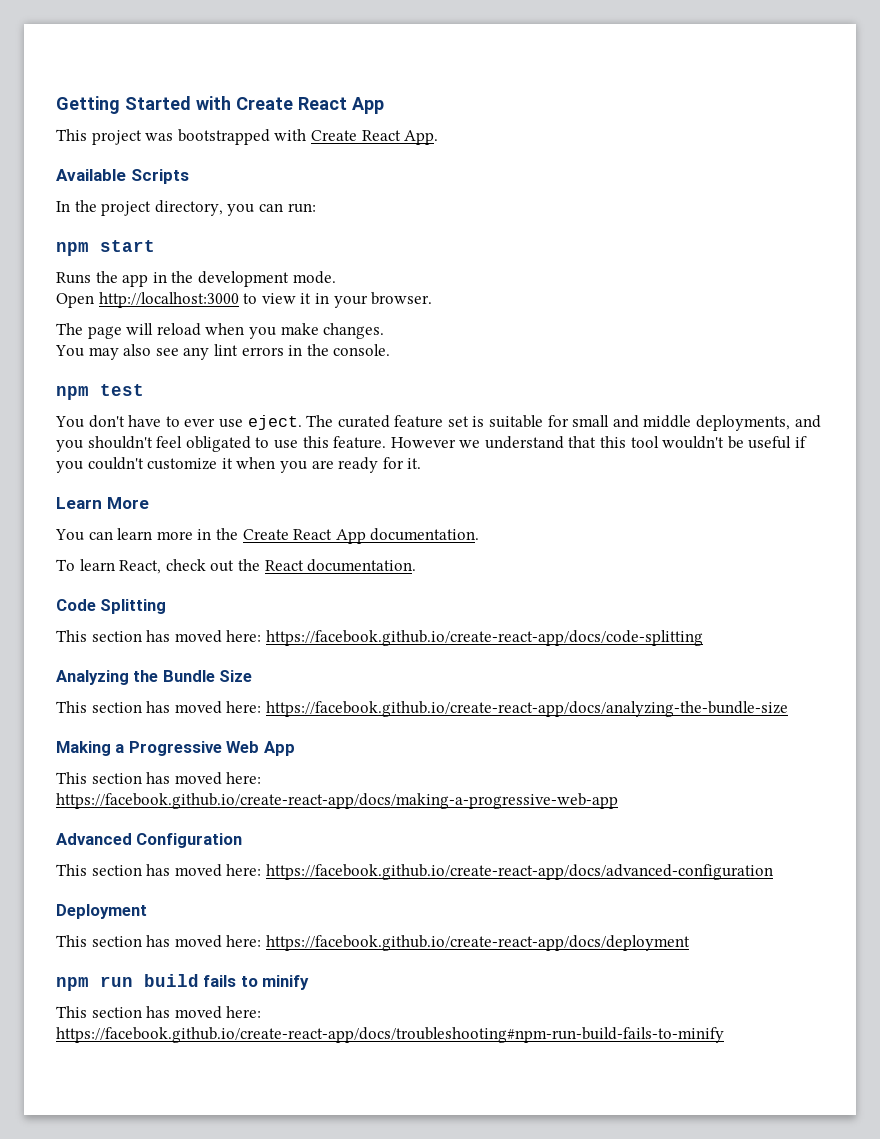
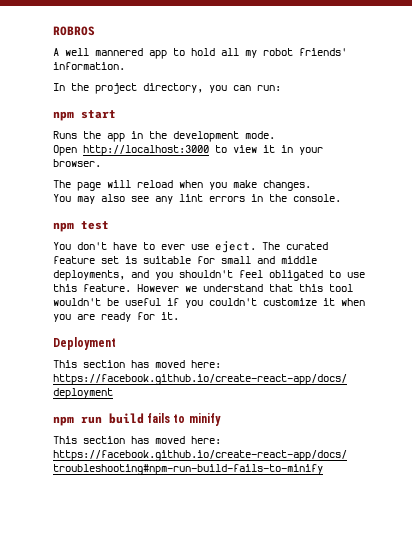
[56,96,384,114] [56,129,439,145] [56,169,189,184] Getting Started with Create React App // This project was bootstrapped with Create React App. // Available Scripts -> [53,26,95,36] [53,48,347,59] [53,62,125,70] ROBROS // A well mannered app to hold all my robot friends' information.
[56,497,149,509] [55,528,480,544] [56,559,417,574] [56,599,167,614] [56,630,703,646] [56,670,253,685] [56,701,788,717] [56,741,295,756] [56,772,262,785] [56,793,618,809] [56,833,243,848] [56,864,773,880] // Learn More // You can learn more in the Create React App documentation. // To learn React, check out the React documentation. // Code Splitting // This section has moved here: https://facebook.github.io/create-react-app/docs/code-splitting // Analyzing the Bundle Size // This section has moved here: https://facebook.github.io/create-react-app/docs/analyzing-the-bundle-size // Making a Progressive Web App // This section has moved here: https://facebook.github.io/create-react-app/docs/making-a-progressive-web-app // Advanced Configuration // This section has moved here: https://facebook.github.io/create-react-app/docs/advanced-configuration -> (179, 316) none

